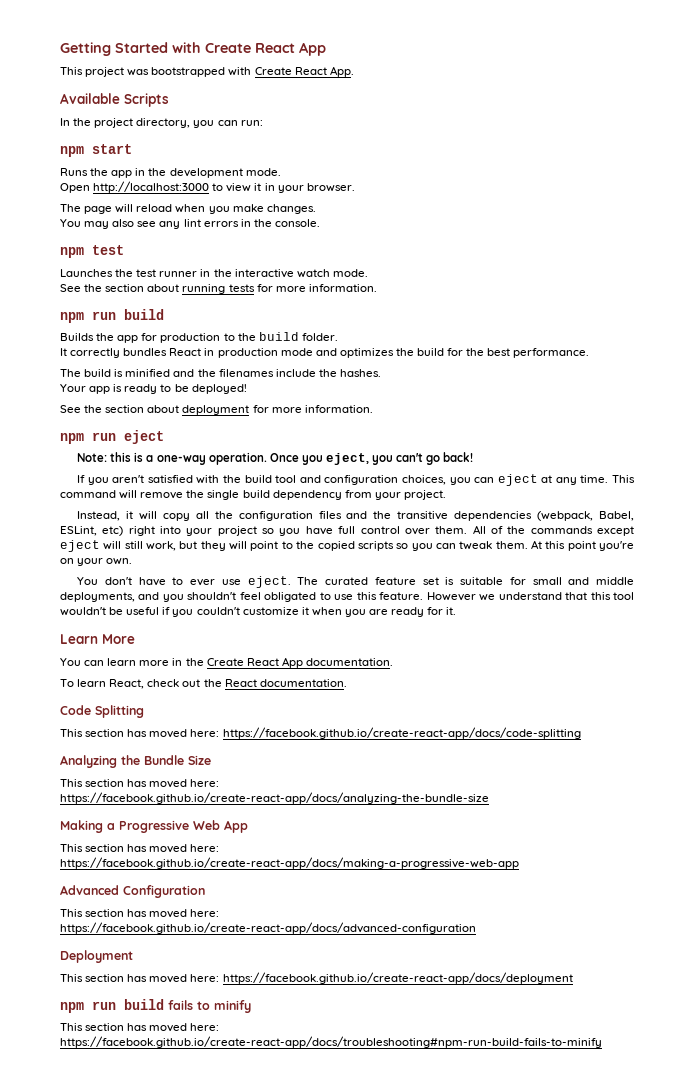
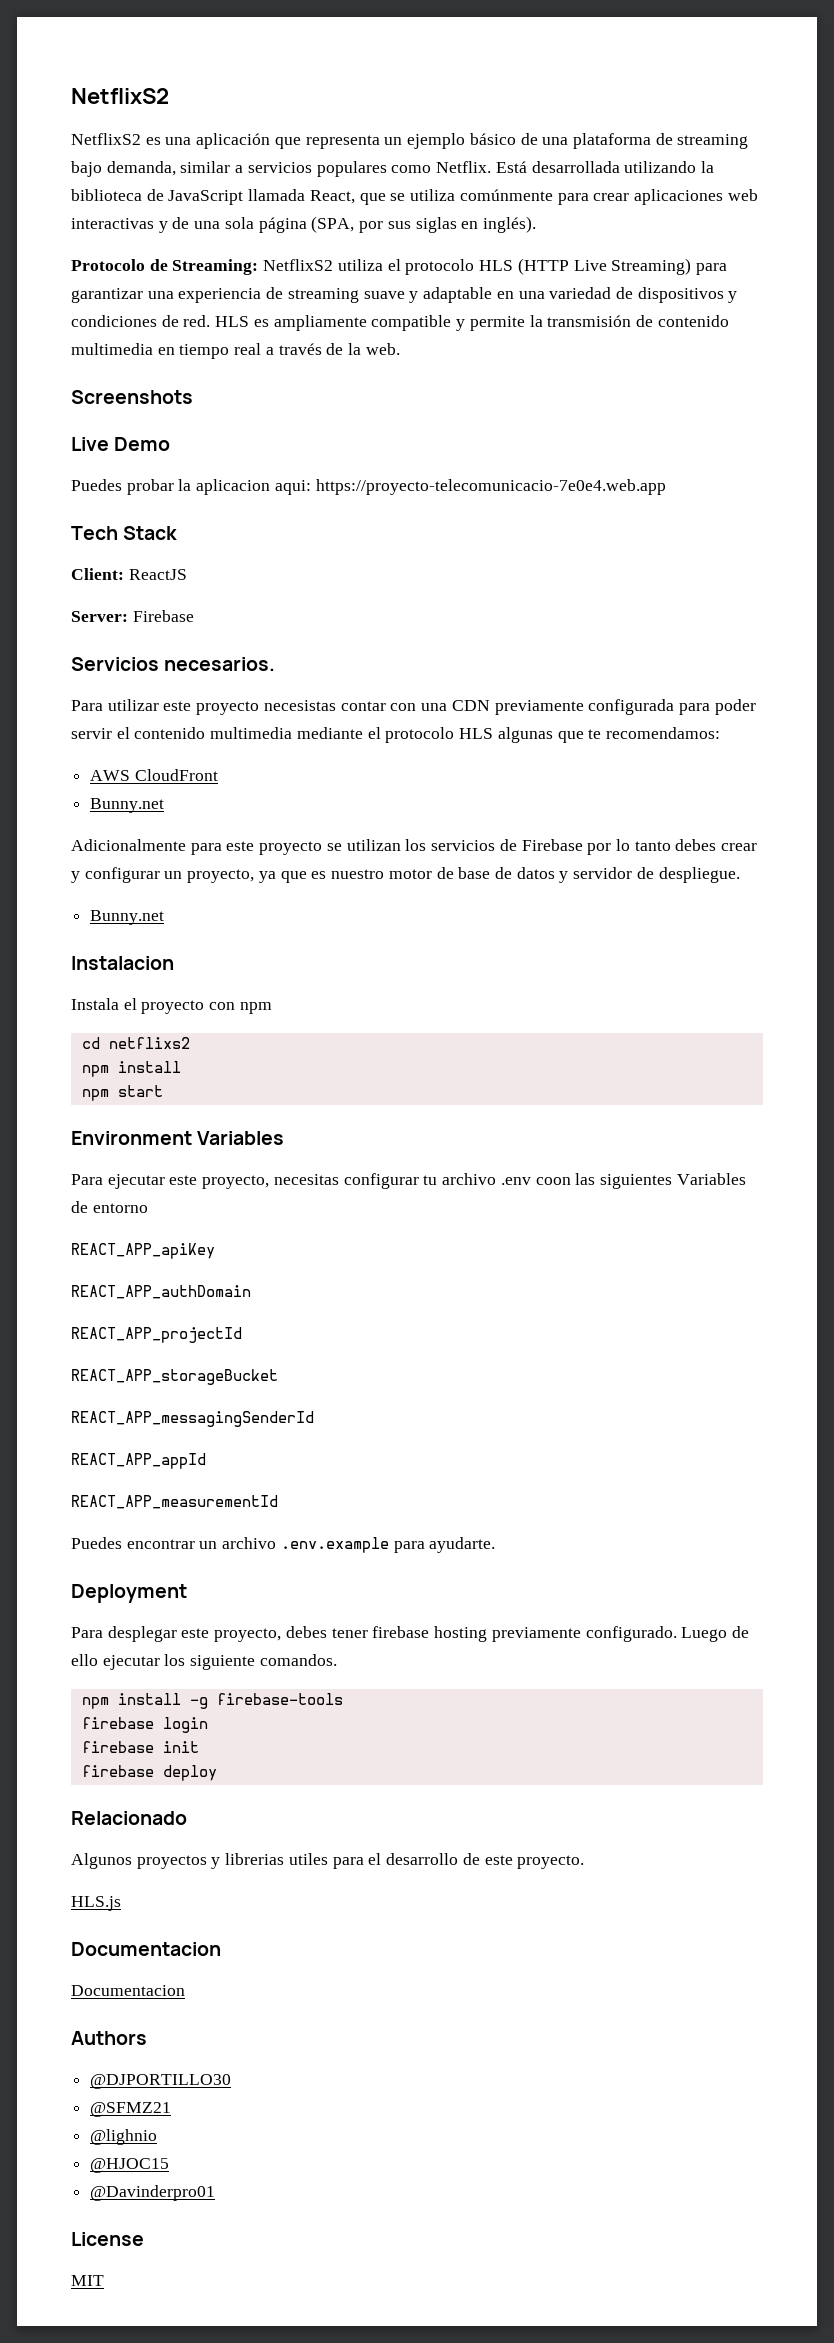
[60,42,326,56] [60,66,354,77] [60,93,169,107] [60,118,263,128] [60,144,132,157] [60,168,281,178] [60,181,355,193] [60,204,316,214] [60,219,320,229] [60,245,124,258] [60,269,368,278] [60,284,377,294] [60,309,164,323] [60,332,338,343] [60,348,590,358] [60,369,381,377] [60,384,247,394] [60,405,373,415] [60,430,164,444] [77,452,474,465] [77,474,635,486] [60,490,446,500] [77,511,634,521] [60,525,635,536] [60,540,635,552] [60,558,133,566] [77,576,635,588] [60,592,634,602] [60,607,457,617] [60,634,135,644] [60,657,393,668] [60,679,347,689] [60,705,144,718] [60,727,581,739] [60,755,211,768] [60,779,220,788] [60,792,489,804] [60,820,248,833] [60,844,220,853] [60,857,519,869] [60,885,205,898] [60,909,220,918] [60,922,476,934] [60,950,133,963] [60,972,573,984] [60,999,251,1013] [60,1023,220,1032] [60,1036,602,1048] Getting Started with Create React App // This project was bootstrapped with Create React App. // Available Scripts // In the project directory, you can run: // npm start // Runs the app in the development mode. // Open http://localhost:3000 to view it in your browser. // The page will reload when you make changes. // You may also see any lint errors in the console. // npm test // Launches the test runner in the interactive watch mode. // See the section about running tests for more information. // npm run build // Builds the app for production to the build folder. // It correctly bundles React in production mode and optimizes the build for the best performance. // The build is minified and the filenames include the hashes. // Your app is ready to be deployed! // See the section about deployment for more information. // npm run eject // Note: this is a one-way operation. Once you eject, you can't go back! // If you aren't satisfied with the build tool and configuration choices, you can eject at any time. This command will remove the single build dependency from your project. // Instead, it will copy all the configuration files and the transitive dependencies (webpack, Babel, ESLint, etc) right into your project so you have full control over them. All of the commands except eject will still work, but they will point to the copied scripts so you can tweak them. At this point you're on your own. // You don't have to ever use eject. The curated feature set is suitable for small and middle deployments, and you shouldn't feel obligated to use this feature. However we understand that this tool wouldn't be useful if you couldn't customize it when you are ready for it. // Learn More // You can learn more in the Create React App documentation. // To learn React, check out the React documentation. // Code Splitting // This section has moved here: https://facebook.github.io/create-react-app/docs/code-splitting // Analyzing the Bundle Size // This section has moved here: https://facebook.github.io/create-react-app/docs/analyzing-the-bundle-size // Making a Progressive Web App // This section has moved here: https://facebook.github.io/create-react-app/docs/making-a-progressive-web-app // Advanced Configuration // This section has moved here: https://facebook.github.io/create-react-app/docs/advanced-configuration // Deployment // This section has moved here: https://facebook.github.io/create-react-app/docs/deployment // npm run build fails to minify // This section has moved here: https://facebook.github.io/create-react-app/docs/troubleshooting#npm-run-build-fails-to-minify -> [71,88,169,104] [71,133,749,149] [71,161,714,177] [71,189,758,205] [71,216,536,233] [71,258,727,275] [71,287,738,303] [71,315,729,331] [71,343,400,359] [71,390,193,404] [71,437,171,451] [71,479,666,495] [71,526,178,540] [71,568,187,580] [71,610,194,622] [71,657,276,671] [71,699,756,715] [71,727,720,743] [90,769,218,781] [90,798,165,813] [71,839,758,855] [71,867,740,883] [90,910,165,925] [71,956,174,970] [71,998,272,1014] [81,1037,190,1049] [81,1061,181,1077] [81,1085,163,1101] [71,1131,285,1145] [71,1173,746,1189] [71,1201,148,1213] [71,1243,215,1259] [71,1285,251,1299] [71,1327,242,1343] [71,1369,278,1385] [71,1411,314,1427] [71,1453,206,1469] [71,1495,278,1509] [71,1537,496,1553] [71,1584,187,1603] [71,1626,749,1642] [71,1654,337,1670] [81,1693,343,1709] [81,1717,208,1733] [81,1741,199,1753] [81,1765,217,1781] [71,1811,187,1825] [71,1853,585,1869] [71,1896,121,1911] [71,1942,221,1956] [71,1985,185,1996] [71,2031,147,2045] [90,2074,232,2089] [90,2102,172,2117] [90,2129,158,2145] [90,2158,170,2173] [90,2185,216,2201] [71,2232,144,2246] [71,2275,104,2286] NetflixS2 // NetflixS2 es una aplicación que representa un ejemplo básico de una plataforma de streaming bajo demanda, similar a servicios populares como Netflix. Está desarrollada utilizando la biblioteca de JavaScript llamada React, que se utiliza comúnmente para crear aplicaciones web interactivas y de una sola página (SPA, por sus siglas en inglés). // Protocolo de Streaming: NetflixS2 utiliza el protocolo HLS (HTTP Live Streaming) para garantizar una experiencia de streaming suave y adaptable en una variedad de dispositivos y condiciones de red. HLS es ampliamente compatible y permite la transmisión de contenido multimedia en tiempo real a través de la web. // Screenshots // Live Demo // Puedes probar la aplicacion aqui: https://proyecto-telecomunicacio-7e0e4.web.app // Tech Stack // Client: ReactJS // Server: Firebase // Servicios necesarios. // Para utilizar este proyecto necesistas contar con una CDN previamente configurada para poder servir el contenido multimedia mediante el protocolo HLS algunas que te recomendamos: // AWS CloudFront // Bunny.net // Adicionalmente para este proyecto se utilizan los servicios de Firebase por lo tanto debes crear y configurar un proyecto, ya que es nuestro motor de base de datos y servidor de despliegue. // Bunny.net // Instalacion // Instala el proyecto con npm // cd netflixs2 // npm install // npm start // Environment Variables // Para ejecutar este proyecto, necesitas configurar tu archivo .env coon las siguientes Variables de entorno // REACT_APP_apiKey // REACT_APP_authDomain // REACT_APP_projectId // REACT_APP_storageBucket // REACT_APP_messagingSenderId // REACT_APP_appId // REACT_APP_measurementId // Puedes encontrar un archivo .env.example para ayudarte. // Deployment // Para desplegar este proyecto, debes tener firebase hosting previamente configurado. Luego de ello ejecutar los siguiente comandos. // npm install -g firebase-tools // firebase login // firebase init // firebase deploy // Relacionado // Algunos proyectos y librerias utiles para el desarrollo de este proyecto. // HLS.js // Documentacion // Documentacion // Authors // @DJPORTILLO30 // @SFMZ21 // @lighnio // @HJOC15 // @Davinderpro01 // License // MIT

